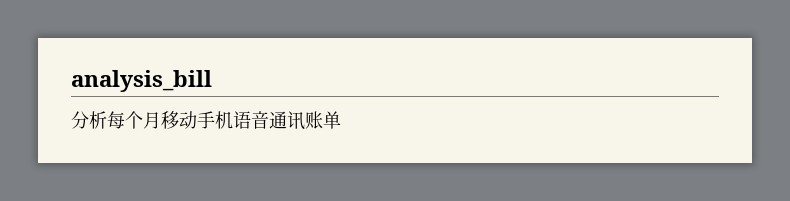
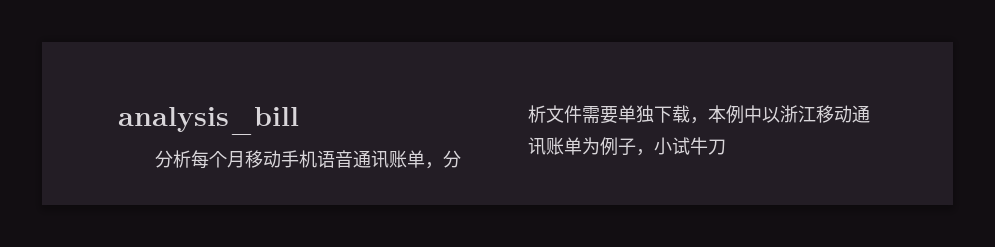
(341, 120) none -> [425,150,462,169] [528,105,870,124] [528,137,726,156] ，分析文件需要单独下载，本例中以浙江移动通讯账单为例子，小试牛刀

